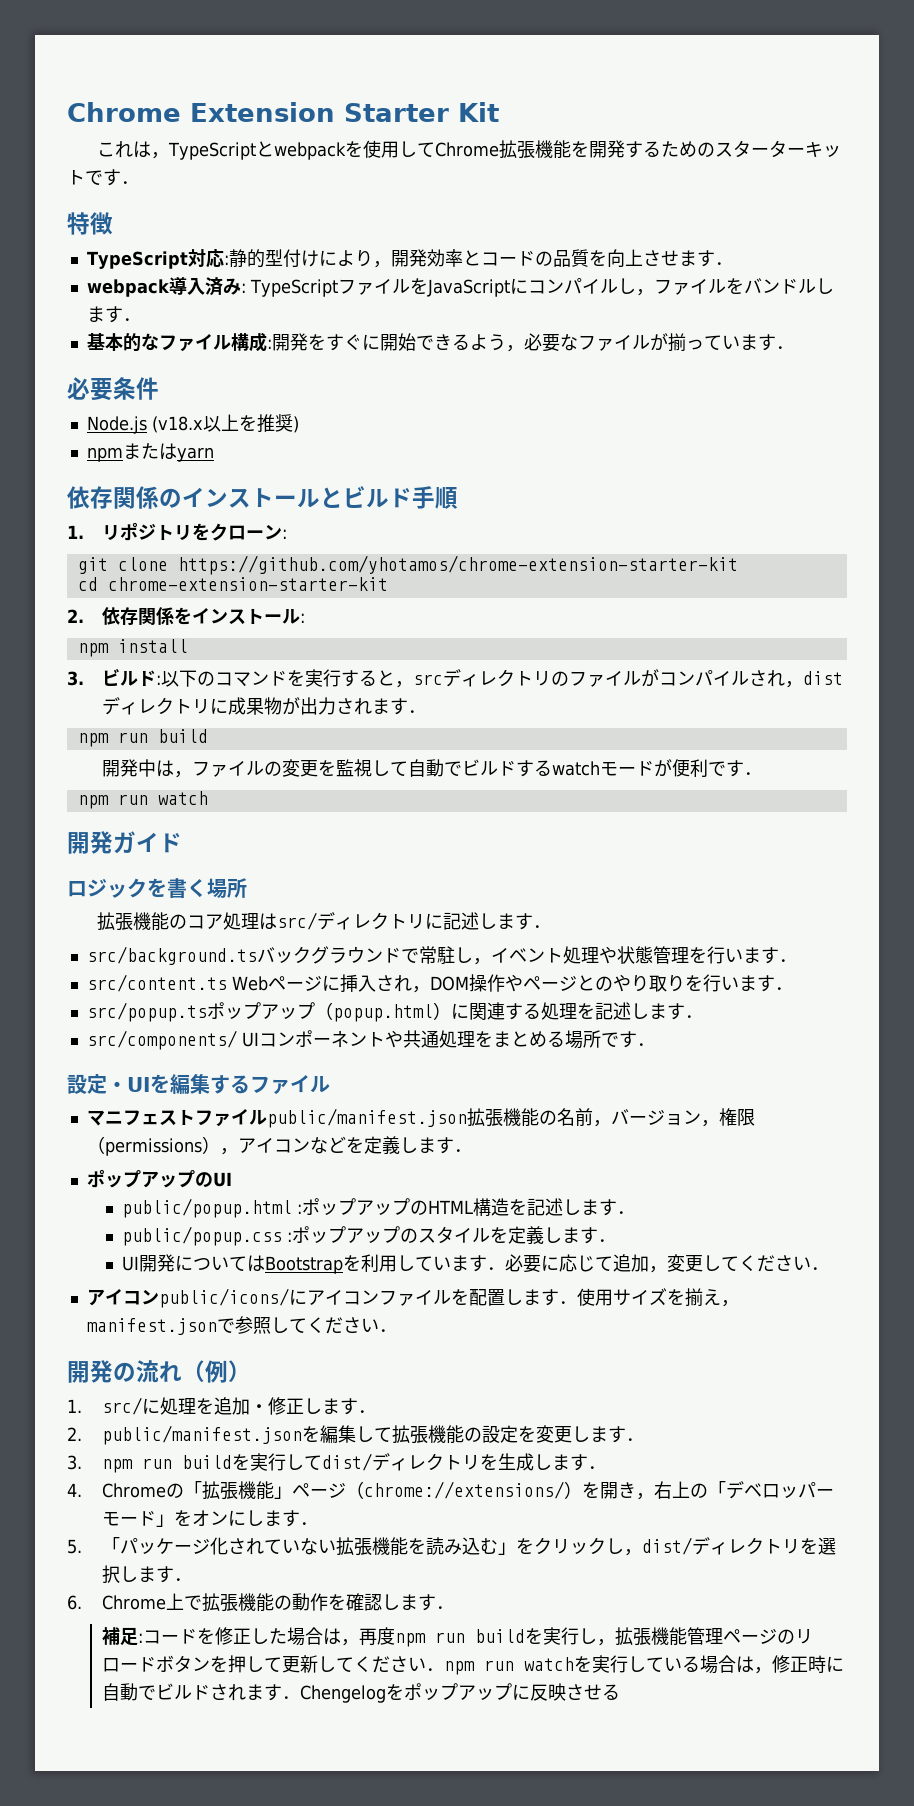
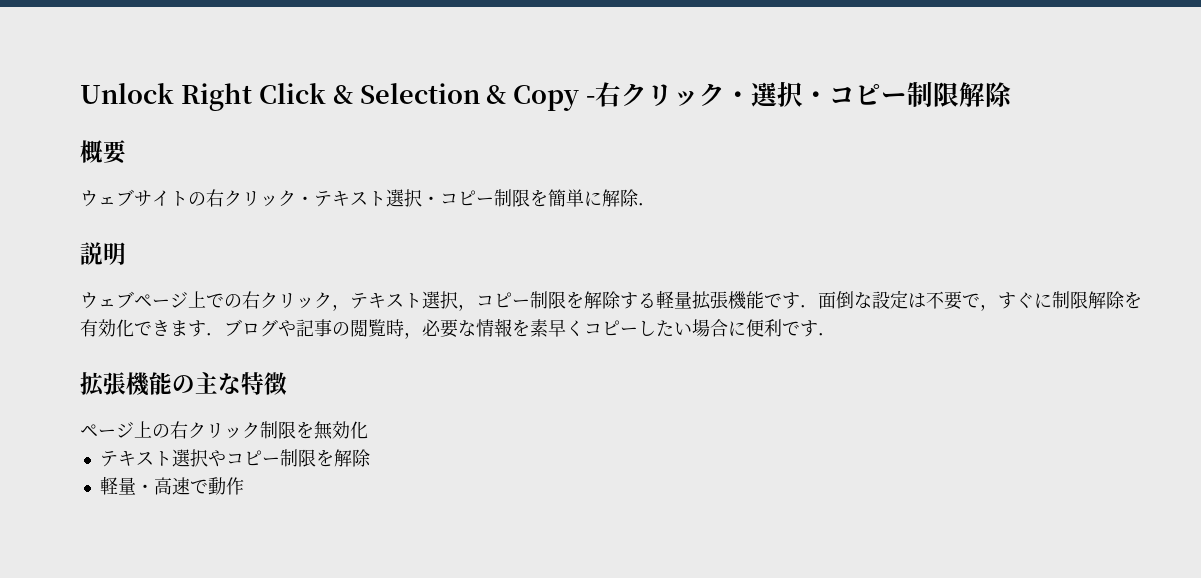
[67,102,499,122] [97,140,842,160] [67,169,139,186] [67,212,113,235] [86,249,733,269] [86,277,834,297] [86,306,141,323] [86,332,794,352] [67,377,159,401] [86,414,299,434] [86,443,214,462] [67,486,458,509] [67,522,288,541] [77,555,738,575] [77,577,388,591] [67,607,306,625] [77,639,188,657] [67,668,844,688] [102,697,427,715] [77,729,208,747] [102,759,763,778] [77,791,208,809] [67,831,182,854] [67,878,247,899] [97,912,552,931] [86,946,797,965] [86,974,793,993] [86,1002,703,1022] [86,1030,655,1050] [67,1074,330,1095] [86,1108,755,1128] [86,1136,472,1156] [86,1169,232,1188] [121,1198,635,1218] [121,1226,616,1246] [121,1254,829,1274] [86,1288,739,1308] [86,1316,397,1335] [67,1360,251,1383] [67,1397,377,1415] [67,1425,645,1445] [67,1453,607,1473] [67,1481,835,1500] [102,1510,319,1527] [67,1537,837,1556] [102,1565,193,1584] [67,1593,455,1612] [102,1627,814,1647] [102,1655,845,1675] [102,1683,621,1703] Chrome Extension Starter Kit // これは，TypeScriptとwebpackを使用してChrome拡張機能を開発するためのスターターキットです． // 特徴 // TypeScript対応:静的型付けにより，開発効率とコードの品質を向上させます． // webpack導入済み: TypeScriptファイルをJavaScriptにコンパイルし，ファイルをバンドルします． // 基本的なファイル構成:開発をすぐに開始できるよう，必要なファイルが揃っています． // 必要条件 // Node.js (v18.x以上を推奨) // npmまたはyarn // 依存関係のインストールとビルド手順 // 1.リポジトリをクローン: // git clone https://github.com/yhotamos/chrome-extension-starter-kit // cd chrome-extension-starter-kit // 2.依存関係をインストール: // npm install // 3.ビルド:以下のコマンドを実行すると，srcディレクトリのファイルがコンパイルされ，distディレクトリに成果物が出力されます． // npm run build // 開発中は，ファイルの変更を監視して自動でビルドするwatchモードが便利です． // npm run watch // 開発ガイド // ロジックを書く場所 // 拡張機能のコア処理はsrc/ディレクトリに記述します． // src/background.tsバックグラウンドで常駐し，イベント処理や状態管理を行います． // src/content.ts Webページに挿入され，DOM操作やページとのやり取りを行います． // src/popup.tsポップアップ（popup.html）に関連する処理を記述します． // src/components/ UIコンポーネントや共通処理をまとめる場所です． // 設定・UIを編集するファイル // マニフェストファイルpublic/manifest.json拡張機能の名前，バージョン，権限（permissions），アイコンなどを定義します． // ポップアップのUI // public/popup.html :ポップアップのHTML構造を記述します． // public/popup.css :ポップアップのスタイルを定義します． // UI開発についてはBootstrapを利用しています．必要に応じて追加，変更してください． // アイコンpublic/icons/にアイコンファイルを配置します．使用サイズを揃え，manifest.jsonで参照してください． // 開発の流れ（例） // 1. src/に処理を追加・修正します． // 2. public/manifest.jsonを編集して拡張機能の設定を変更します． // 3. npm run buildを実行してdist/ディレクトリを生成します． // 4. Chromeの「拡張機能」ページ（chrome://extensions/）を開き，右上の「デベロッパーモード」をオンにします． // 5.「パッケージ化されていない拡張機能を読み込む」をクリックし，dist/ディレクトリを選択します． // 6. Chrome上で拡張機能の動作を確認します． // 補足:コードを修正した場合は，再度npm run buildを実行し，拡張機能管理ページのリロードボタンを押して更新してください．npm run watchを実行している場合は，修正時に自動でビルドされます．Chengelogをポップアップに反映させる -> [80,81,1014,111] [80,140,127,164] [80,189,656,207] [80,242,126,265] [80,290,1142,311] [80,318,836,339] [80,372,287,396] [80,421,368,440] [99,449,371,467] [99,476,244,495] Unlock Right Click & Selection & Copy -右クリック・選択・コピー制限解除 // 概要 // ウェブサイトの右クリック・テキスト選択・コピー制限を簡単に解除． // 説明 // ウェブページ上での右クリック，テキスト選択，コピー制限を解除する軽量拡張機能です．面倒な設定は不要で，すぐに制限解除を有効化できます．ブログや記事の閲覧時，必要な情報を素早くコピーしたい場合に便利です． // 拡張機能の主な特徴 // ページ上の右クリック制限を無効化 // テキスト選択やコピー制限を解除 // 軽量・高速で動作

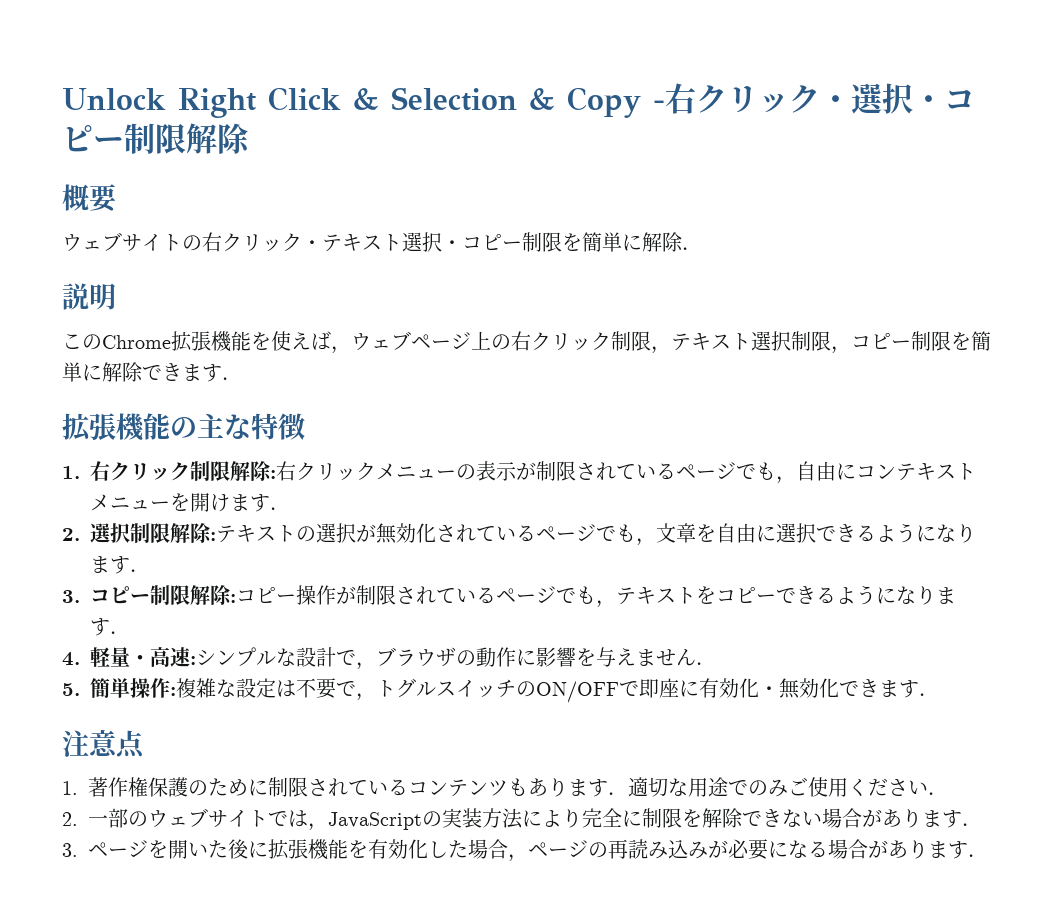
(126, 253) none -> [62,331,351,354] このChrome拡張機能を使えば，
[206,291,332,309] での右クリック -> [491,331,651,351] の右クリック制限
(458, 300) none -> [791,331,831,351] 制限
[584,290,1142,311] [80,318,800,339] 解除する軽量拡張機能です．面倒な設定は不要で，すぐに制限解除を有効化できます．ブログや記事の閲覧時，必要な情報を素早くコピーしたい場合に便利で -> [971,331,991,351] [62,362,202,382] 簡単に解除できま
[80,421,368,440] [99,449,371,467] [99,476,244,495] ページ上の右クリック制限を無効化 // テキスト選択やコピー制限を解除 // 軽量・高速で動作 -> [62,461,976,484] [90,493,290,512] [62,523,976,546] [90,556,150,574] [62,585,956,608] [90,618,130,636] [62,647,716,670] [62,678,939,703] [62,729,145,759] [62,777,948,797] [62,808,982,831] [62,839,988,862] 1.右クリック制限解除:右クリックメニューの表示が制限されているページでも，自由にコンテキストメニューを開けます． // 2.選択制限解除:テキストの選択が無効化されているページでも，文章を自由に選択できるようになります． // 3.コピー制限解除:コピー操作が制限されているページでも，テキストをコピーできるようになります． // 4.軽量・高速:シンプルな設計で，ブラウザの動作に影響を与えません． // 5.簡単操作:複雑な設定は不要で，トグルスイッチのON/OFFで即座に有効化・無効化できます． // 注意点 // 1.著作権保護のために制限されているコンテンツもあります．適切な用途でのみご使用ください． // 2.一部のウェブサイトでは，JavaScriptの実装方法により完全に制限を解除できない場合があります． // 3.ページを開いた後に拡張機能を有効化した場合，ページの再読み込みが必要になる場合があります．

